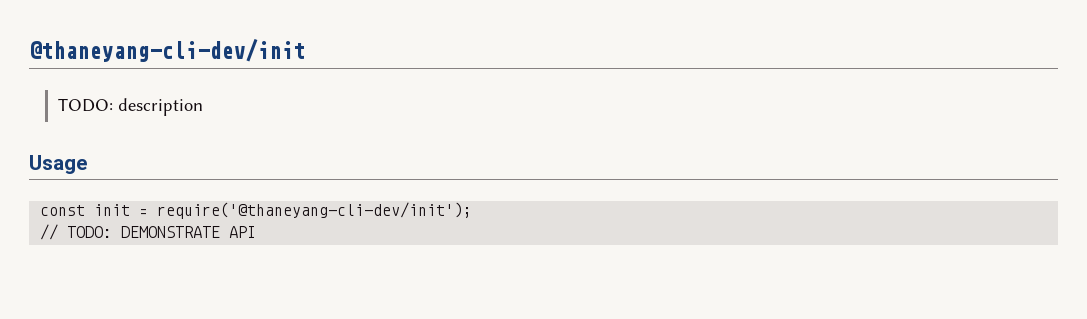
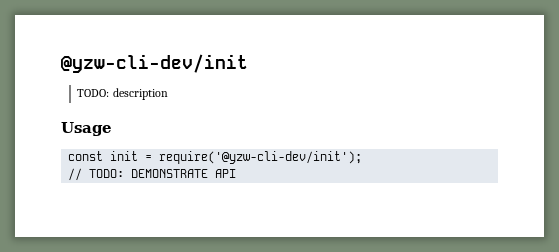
[29,38,305,62] @thaneyang-cli-dev/init -> [61,54,248,73] @yzw-cli-dev/init
[157,202,473,219] require('@thaneyang-cli-dev/init'); -> [159,151,363,164] require('@yzw-cli-dev/init');

